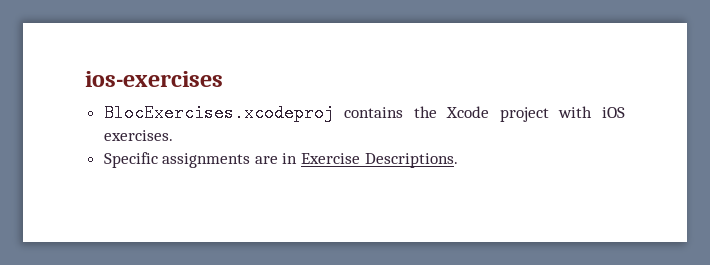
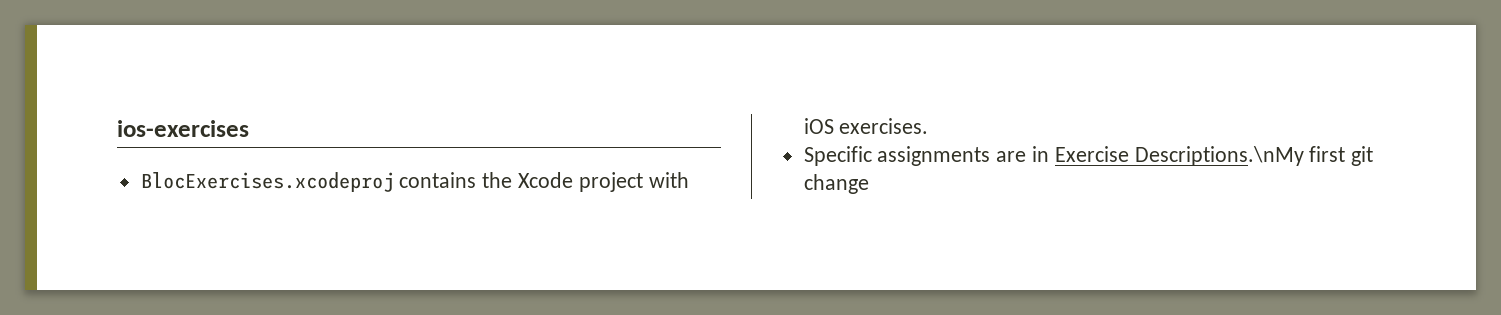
[364,153,458,168] Descriptions. -> [1134,146,1374,166] [803,174,869,194] Descriptions.\nMy first git change

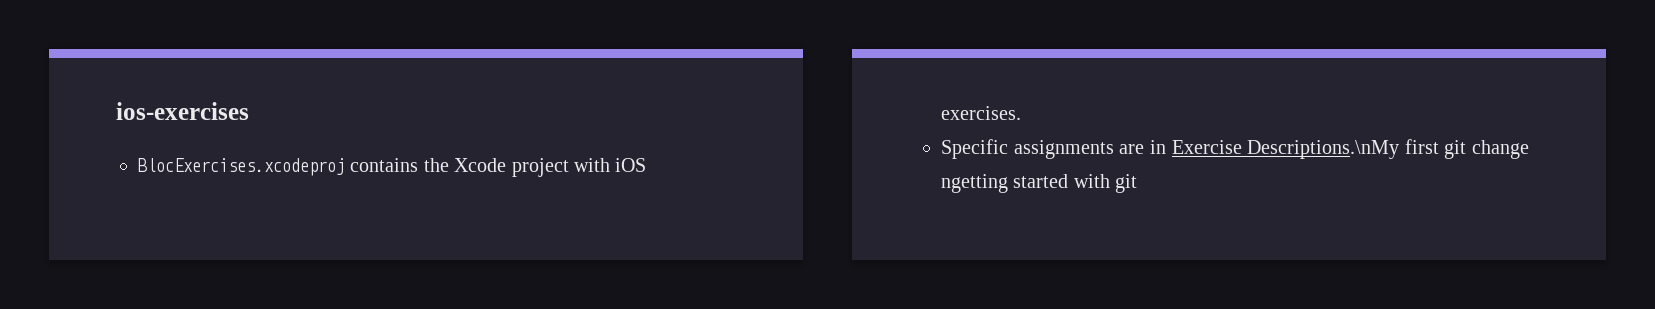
(869, 184) none -> [941,174,1138,193] ngetting started with git

